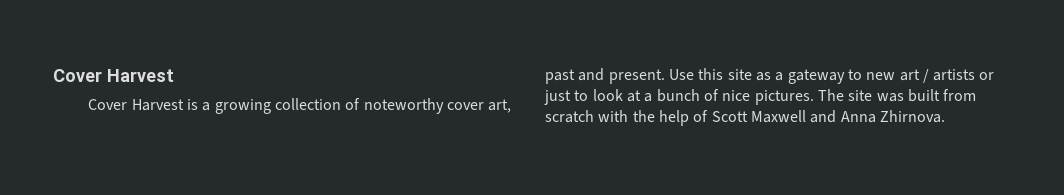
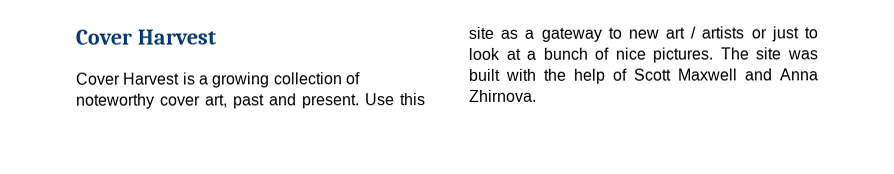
[943,89,977,101] [545,110,594,123] from scratch -> (500, 74) none

